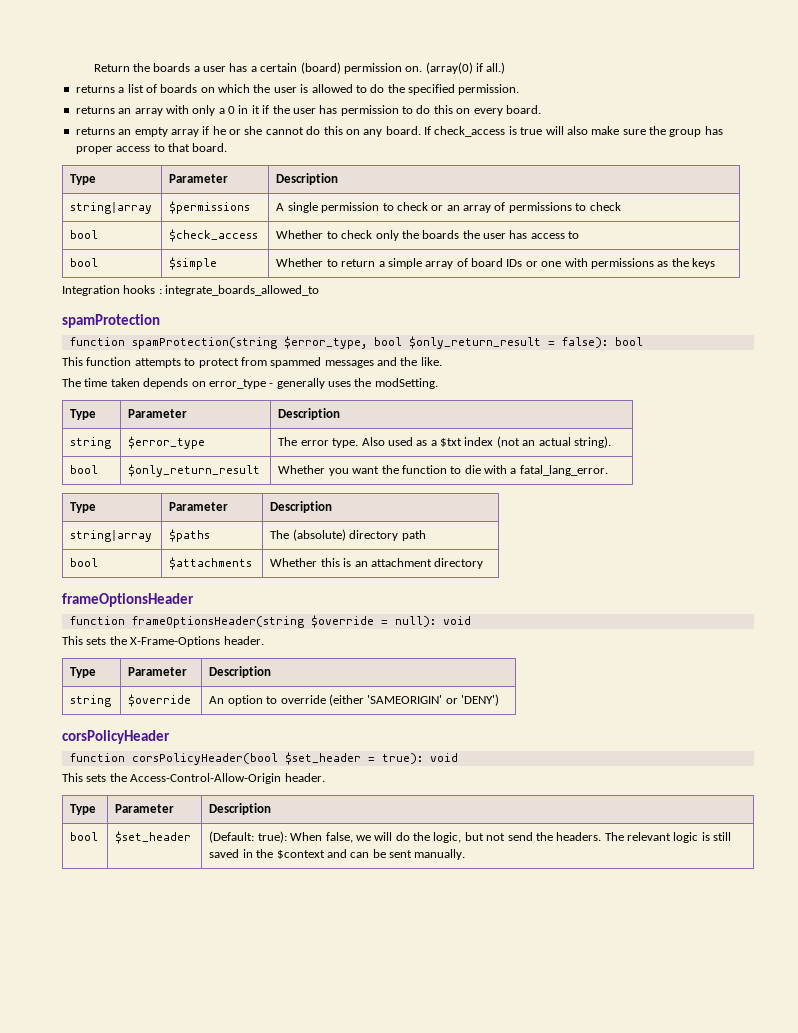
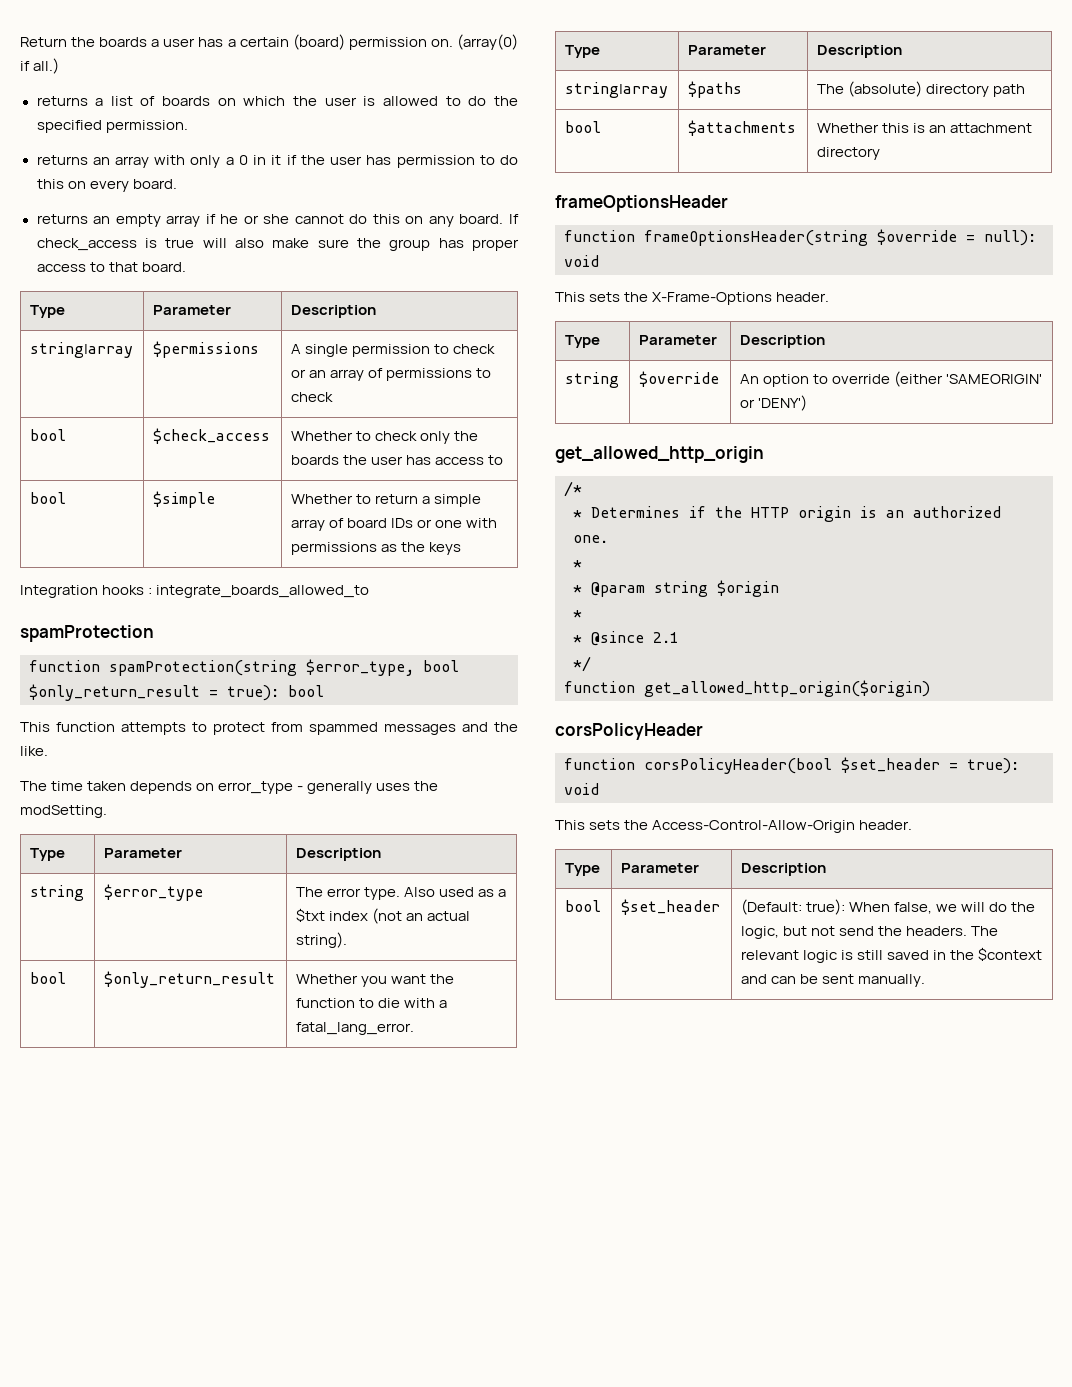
[561,337,608,348] false): -> [227,685,279,701] true):
(500, 700) none -> [555,446,764,463] [564,481,582,497] [573,506,1001,522] [573,535,608,543] [573,560,582,568] [573,580,779,597] [573,610,582,618] [573,631,679,646] [573,656,591,672] [564,680,930,697] // get_allowed_http_origin // /* // * Determines if the HTTP origin is an authorized one. // * // * @param string $origin // * // * @since 2.1 // */ // function get_allowed_http_origin($origin)

